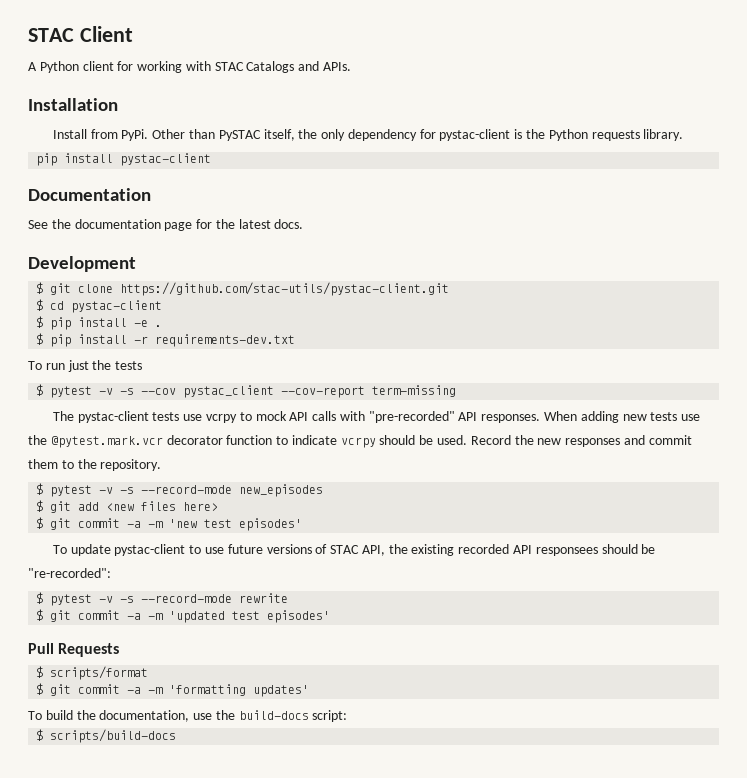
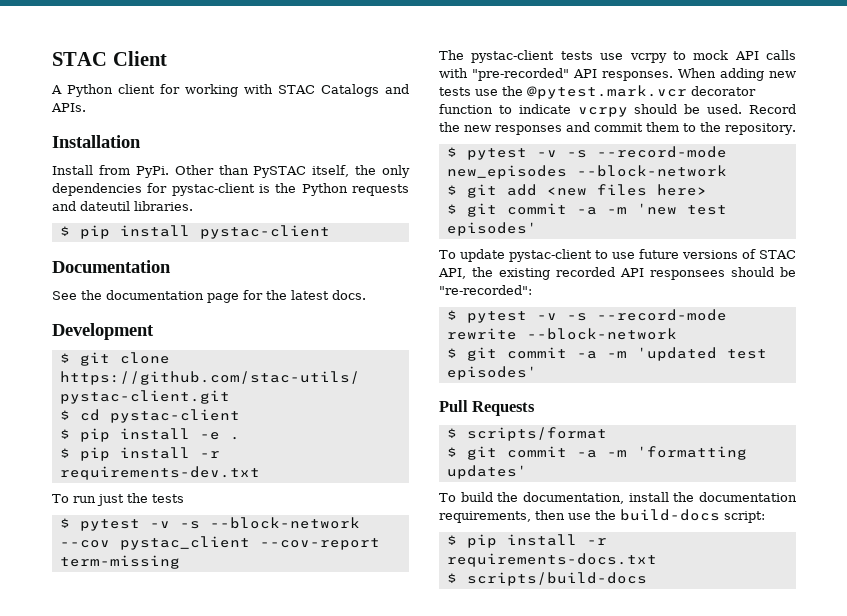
[347,129,417,141] dependency -> [52,183,142,196] dependencies
[643,129,684,141] library. // -> [52,201,193,211] [59,226,70,236] and dateutil libraries. // $
(135, 391) none -> [209,517,360,529] --block-network
(324, 490) none -> [576,165,727,177] --block-network
(289, 598) none -> [526,328,677,340] --block-network
(190, 716) none -> [628,492,797,502] [439,510,565,523] install the documentation requirements, then
(348, 716) none -> [446,534,607,548] [446,553,657,567] // $ pip install -r requirements-docs.txt

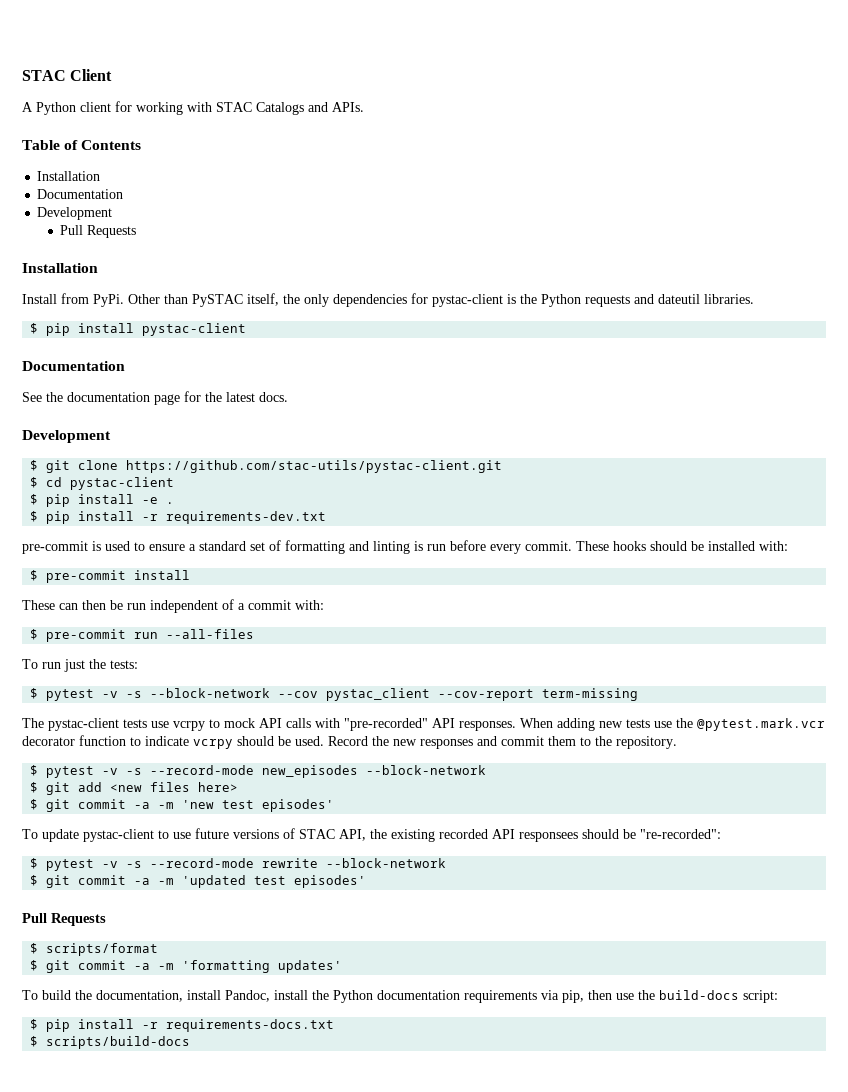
(86, 107) none -> [22,140,142,150] [37,171,101,181] [37,189,124,199] [37,207,113,220] [60,225,137,238] // Table of Contents // Installation // Documentation // Development // Pull Requests
(260, 473) none -> [22,540,788,554] [30,570,191,583] [22,599,324,613] [30,629,255,642] // pre-commit is used to ensure a standard set of formatting and linting is run before every commit. These hooks should be installed with: // $ pre-commit install // These can then be run independent of a commit with: // $ pre-commit run --all-files
[151,494,184,503] tests -> [110,660,138,669] tests:
[673,492,797,502] [439,511,531,523] the documentation requirements, -> [225,990,584,1003] Pandoc, install the Python documentation requirements via pip,

